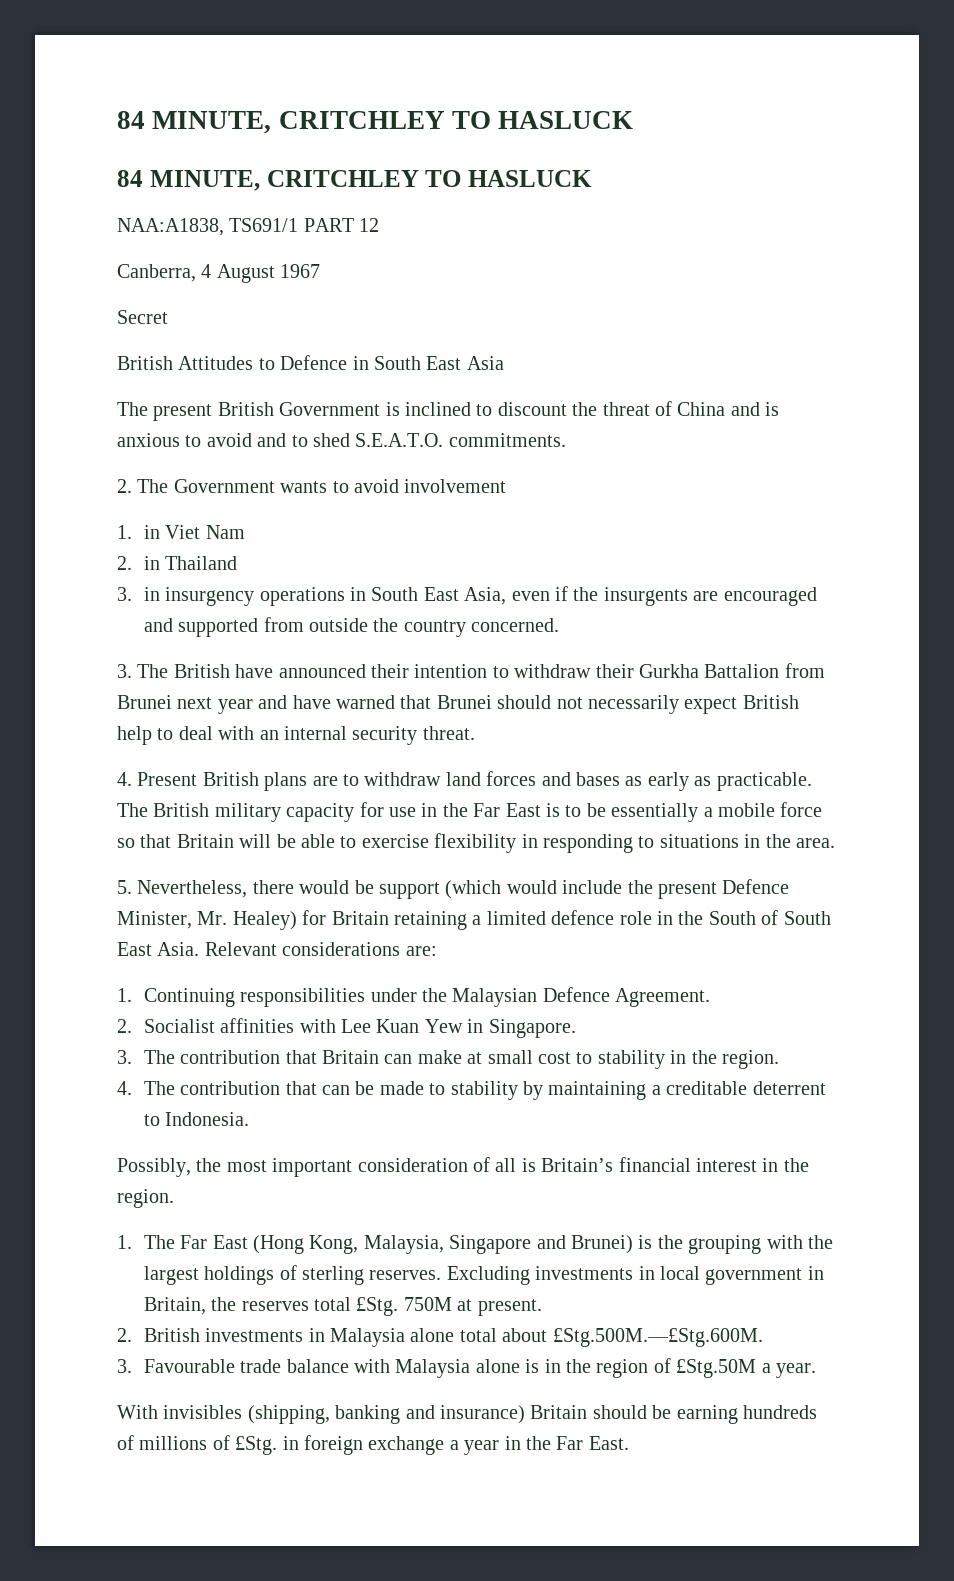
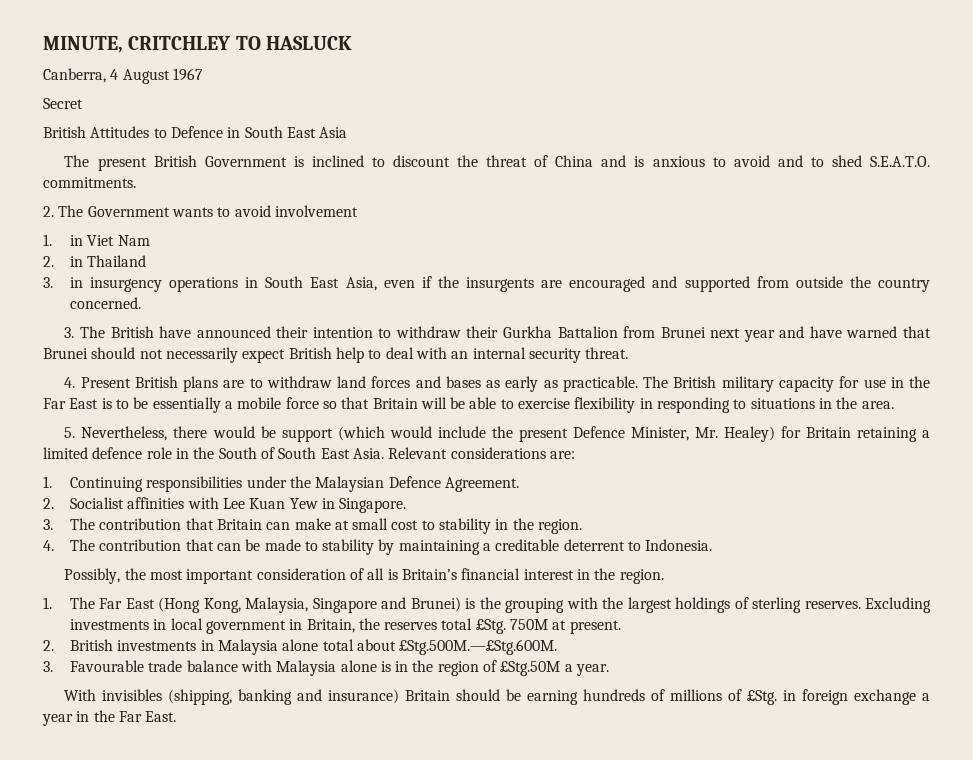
[117,111,634,134] [117,170,592,191] [117,218,380,236] 84 MINUTE, CRITCHLEY TO HASLUCK // 84 MINUTE, CRITCHLEY TO HASLUCK // NAA:A1838, TS691/1 PART 12 -> [43,36,352,53] MINUTE, CRITCHLEY TO HASLUCK

